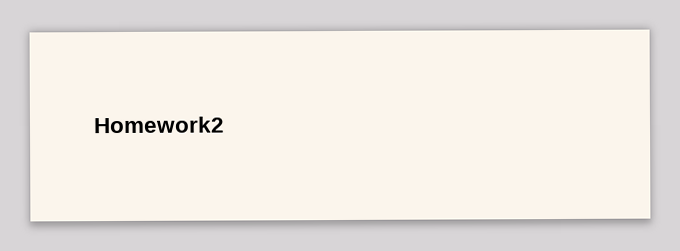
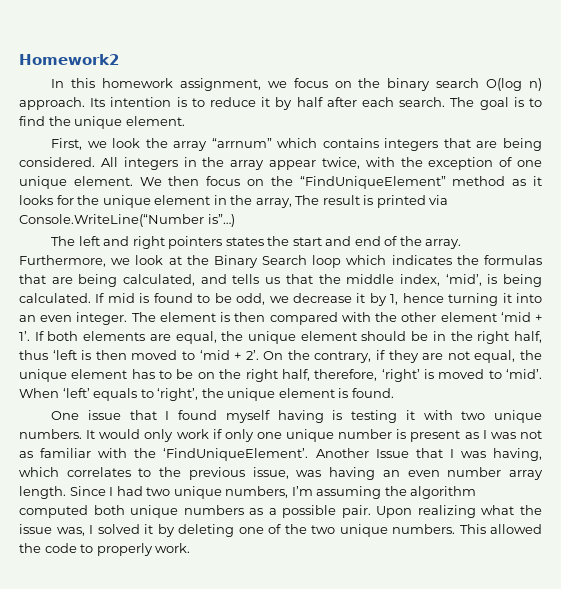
(225, 125) none -> [51,78,543,91] [19,97,542,110] [19,116,185,129] [51,138,542,151] [19,157,542,170] [19,176,543,189] [19,195,449,208] [19,214,235,227] [51,236,462,249] [19,255,542,268] [19,274,542,287] [19,293,542,306] [19,312,542,325] [19,331,542,344] [19,350,542,363] [19,369,542,382] [19,388,394,401] [51,410,542,423] [19,429,542,442] [19,448,543,461] [19,467,544,480] [19,486,477,499] [19,505,542,518] [19,524,542,537] [19,543,191,556] // In this homework assignment, we focus on the binary search O(log n) approach. Its intention is to reduce it by half after each search. The goal is to find the unique element. // First, we look the array “arrnum” which contains integers that are being considered. All integers in the array appear twice, with the exception of one unique element. We then focus on the “FindUniqueElement” method as it looks for the unique element in the array, The result is printed via Console.WriteLine(“Number is”…) // The left and right pointers states the start and end of the array. Furthermore, we look at the Binary Search loop which indicates the formulas that are being calculated, and tells us that the middle index, ‘mid’, is being calculated. If mid is found to be odd, we decrease it by 1, hence turning it into an even integer. The element is then compared with the other element ‘mid + 1’. If both elements are equal, the unique element should be in the right half, thus ‘left is then moved to ‘mid + 2’. On the contrary, if they are not equal, the unique element has to be on the right half, therefore, ‘right’ is moved to ‘mid’. When ‘left’ equals to ‘right’, the unique element is found. // One issue that I found myself having is testing it with two unique numbers. It would only work if only one unique number is present as I was not as familiar with the ‘FindUniqueElement’. Another Issue that I was having, which correlates to the previous issue, was having an even number array length. Since I had two unique numbers, I’m assuming the algorithm computed both unique numbers as a possible pair. Upon realizing what the issue was, I solved it by deleting one of the two unique numbers. This allowed the code to properly work.

